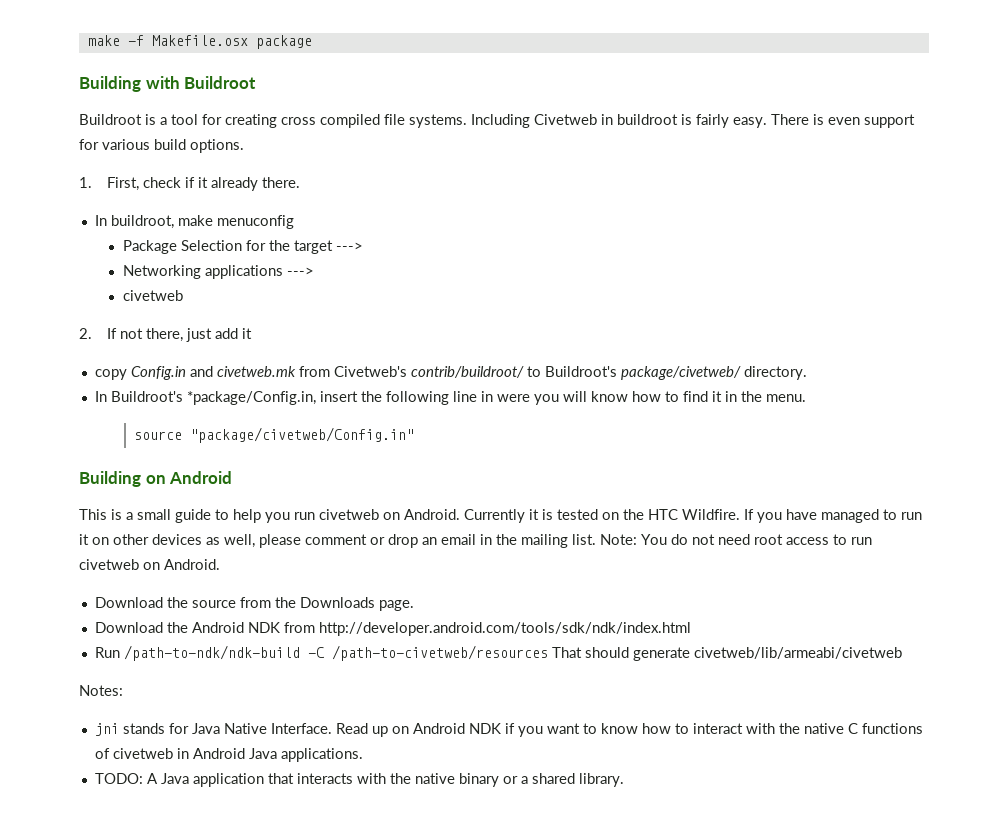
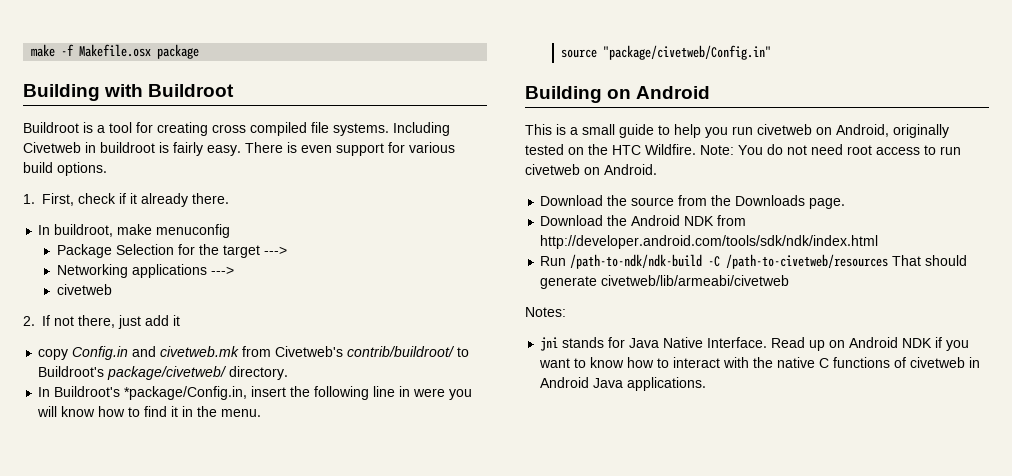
[404,509,553,523] Android. Currently it is -> [836,124,949,138] Android, originally
[744,509,922,523] [79,534,596,548] If you have managed to run it on other devices as well, please comment or drop an email in the mailing list. -> (696, 149) none
[94,773,624,787] // TODO: A Java application that interacts with the native binary or a shared library. -> (707, 384) none

